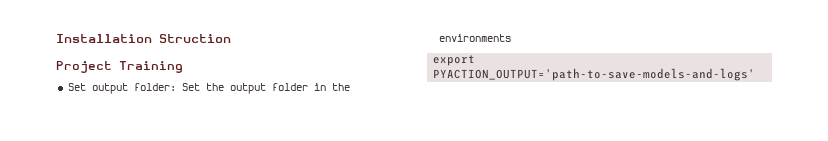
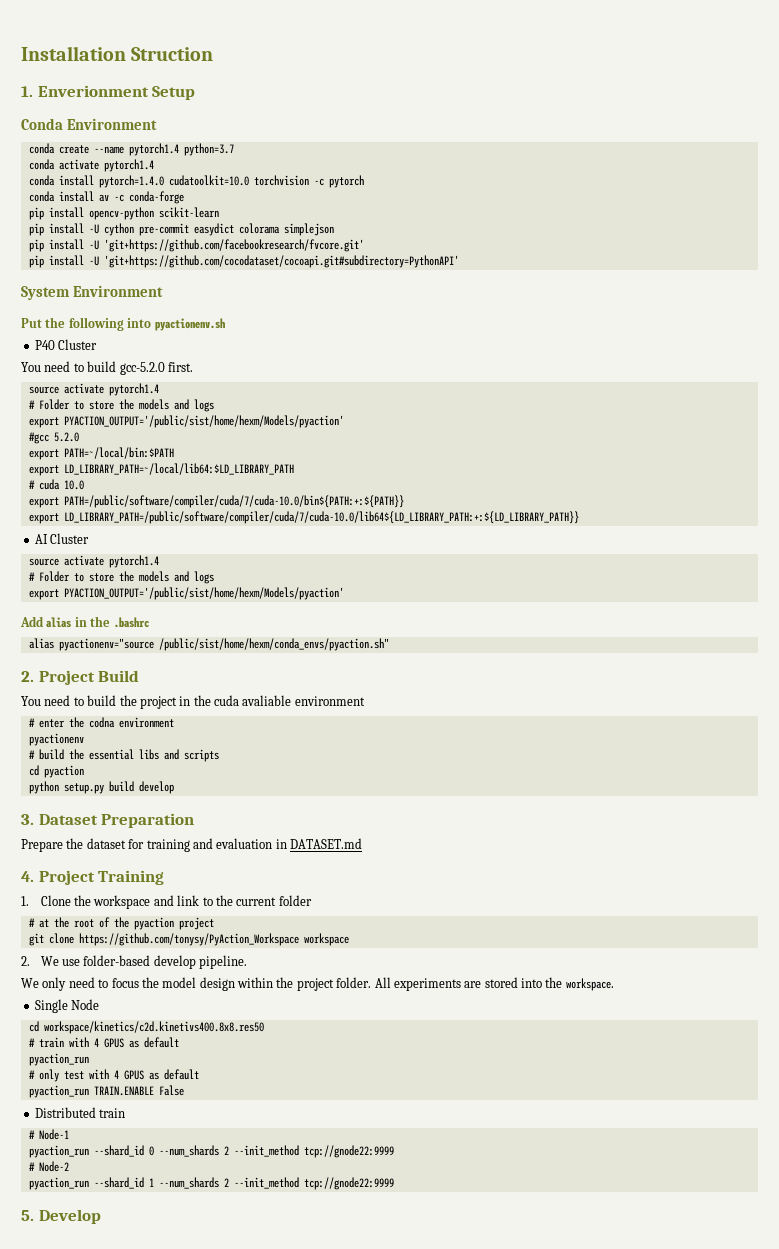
[56,61,183,73] [67,83,350,94] [438,34,511,42] [433,55,476,66] [433,68,756,81] Project Training // Set output folder: Set the output folder in the environments // export PYACTION_OUTPUT='path-to-save-models-and-logs' -> [21,85,196,100] [21,118,157,130] [28,143,234,156] [28,159,154,172] [28,175,364,188] [28,191,184,204] [28,207,219,220] [28,223,334,236] [28,239,364,252] [28,255,459,268] [21,285,163,300] [21,317,225,331] [34,339,98,350] [21,361,193,375] [28,383,159,396] [28,399,214,412] [28,415,344,428] [28,432,79,444] [28,447,174,460] [28,463,294,476] [28,479,84,490] [28,495,404,508] [28,511,579,524] [34,533,90,544] [28,555,159,568] [28,571,214,584] [28,587,344,600] [20,616,150,628] [28,638,389,651] [21,670,140,685] [21,695,365,709] [28,717,174,728] [28,733,84,746] [28,749,219,762] [28,765,84,778] [28,781,174,794] [21,813,195,828] [21,838,362,852] [21,870,165,885] [21,895,312,909] [28,917,214,930] [28,933,349,946] [21,955,248,969] [21,977,614,991] [34,999,100,1013] [28,1021,264,1034] [28,1037,179,1048] [28,1053,89,1066] [28,1069,199,1082] [28,1085,184,1098] [34,1107,126,1118] [28,1129,69,1140] [28,1145,394,1158] [28,1161,69,1172] [28,1177,394,1190] [21,1209,101,1224] 1. Enverionment Setup // Conda Environment // conda create --name pytorch1.4 python=3.7 // conda activate pytorch1.4 // conda install pytorch=1.4.0 cudatoolkit=10.0 torchvision -c pytorch // conda install av -c conda-forge // pip install opencv-python scikit-learn // pip install -U cython pre-commit easydict colorama simplejson // pip install -U 'git+https://github.com/facebookresearch/fvcore.git' // pip install -U 'git+https://github.com/cocodataset/cocoapi.git#subdirectory=PythonAPI' // System Environment // Put the following into pyactionenv.sh // P40 Cluster // You need to build gcc-5.2.0 first. // source activate pytorch1.4 // # Folder to store the models and logs // export PYACTION_OUTPUT='/public/sist/home/hexm/Models/pyaction' // #gcc 5.2.0 // export PATH=~/local/bin:$PATH // export LD_LIBRARY_PATH=~/local/lib64:$LD_LIBRARY_PATH // # cuda 10.0 // export PATH=/public/software/compiler/cuda/7/cuda-10.0/bin${PATH:+:${PATH}} // export LD_LIBRARY_PATH=/public/software/compiler/cuda/7/cuda-10.0/lib64${LD_LIBRARY_PATH:+:${LD_LIBRARY_PATH}} // AI Cluster // source activate pytorch1.4 // # Folder to store the models and logs // export PYACTION_OUTPUT='/public/sist/home/hexm/Models/pyaction' // Add alias in the .bashrc // alias pyactionenv="source /public/sist/home/hexm/conda_envs/pyaction.sh" // 2. Project Build // You need to build the project in the cuda avaliable environment // # enter the codna environment // pyactionenv // # build the essential libs and scripts // cd pyaction // python setup.py build develop // 3. Dataset Preparation // Prepare the dataset for training and evaluation in DATASET.md // 4. Project Training // 1. Clone the workspace and link to the current folder // # at the root of the pyaction project // git clone https://github.com/tonysy/PyAction_Workspace workspace // 2. We use folder-based develop pipeline. // We only need to focus the model design within the project folder. All experiments are stored into the workspace. // Single Node // cd workspace/kinetics/c2d.kinetivs400.8x8.res50 // # train with 4 GPUS as default // pyaction_run // # only test with 4 GPUS as default // pyaction_run TRAIN.ENABLE False // Distributed train // # Node-1 // pyaction_run --shard_id 0 --num_shards 2 --init_method tcp://gnode22:9999 // # Node-2 // pyaction_run --shard_id 1 --num_shards 2 --init_method tcp://gnode22:9999 // 5. Develop

